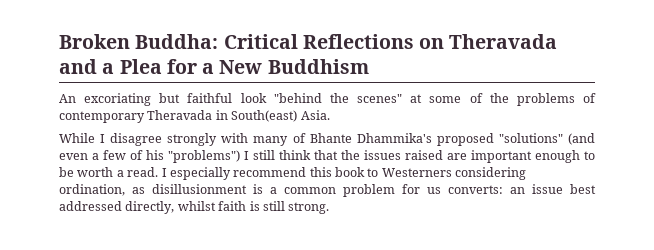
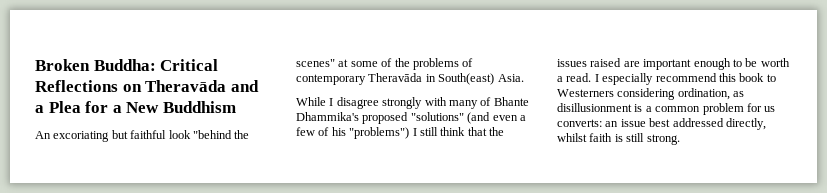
[449,34,558,49] Theravada -> [145,80,227,92] Theravāda
[147,110,213,120] Theravada -> [368,73,423,82] Theravāda

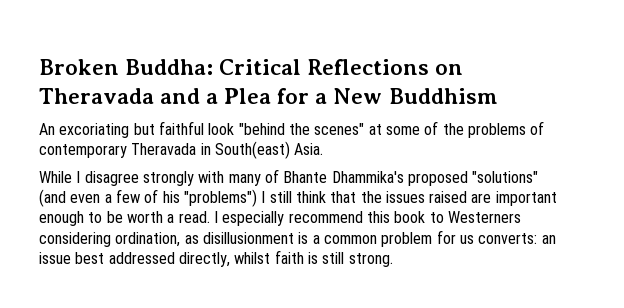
[145,80,227,92] Theravāda -> [39,88,154,104] Theravada
[368,73,423,82] Theravāda -> [131,143,197,155] Theravada

